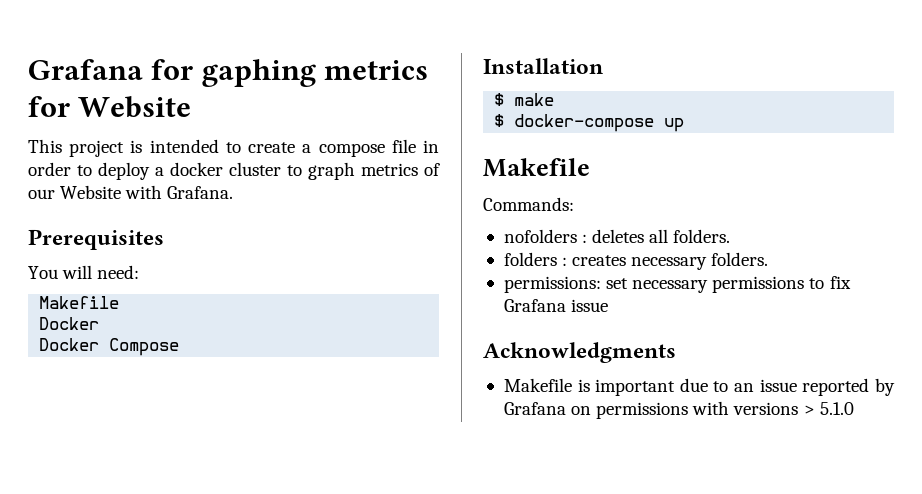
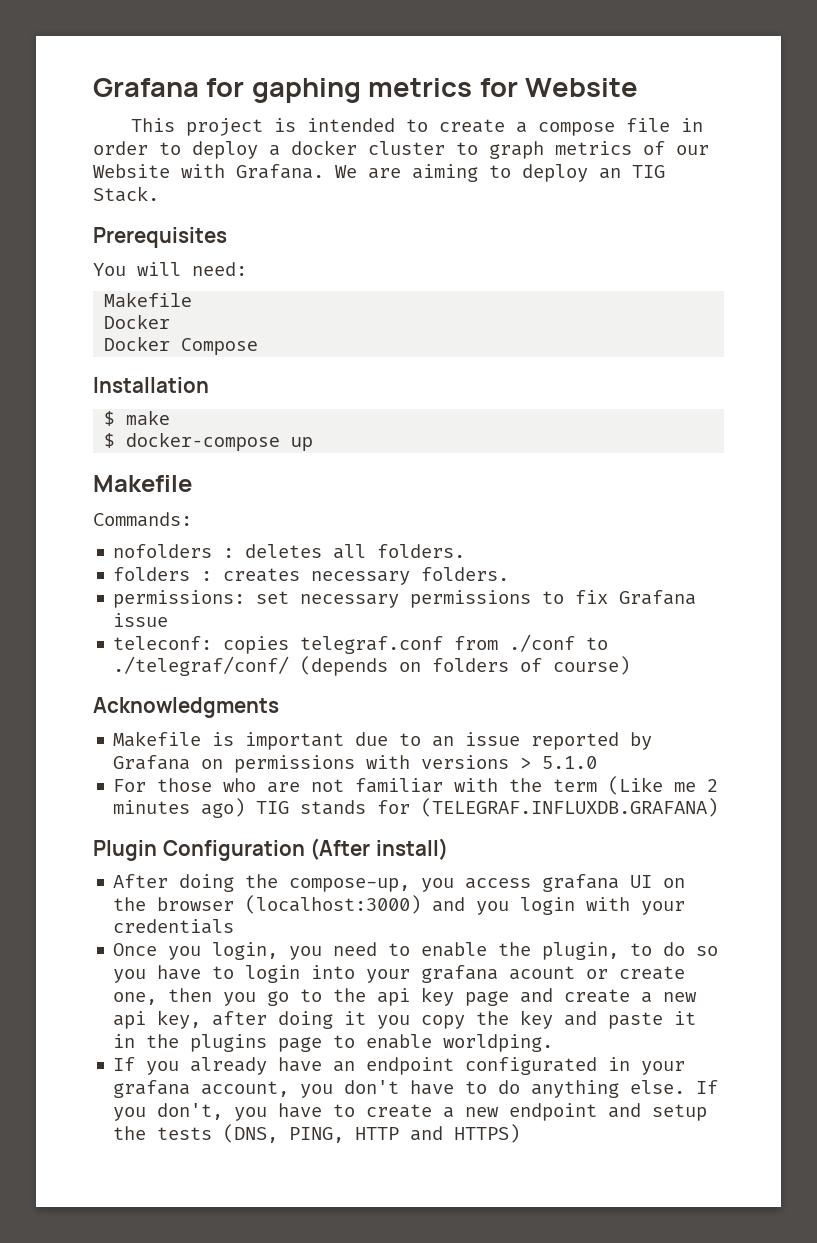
(234, 192) none -> [335,164,665,182] [93,186,159,202] We are aiming to deploy an TIG Stack.
(609, 305) none -> [113,634,609,654] [113,656,631,676] // teleconf: copies telegraf.conf from ./conf to ./telegraf/conf/ (depends on folders of course)
(854, 408) none -> [113,776,719,795] [113,798,719,818] [93,838,448,861] [113,874,686,892] [113,895,686,915] [113,919,235,934] [113,942,719,960] [113,965,686,983] [113,987,698,1006] [113,1010,697,1029] [113,1034,554,1052] [113,1057,686,1075] [113,1080,719,1098] [113,1103,708,1121] [113,1124,521,1143] // For those who are not familiar with the term (Like me 2 minutes ago) TIG stands for (TELEGRAF.INFLUXDB.GRAFANA) // Plugin Configuration (After install) // After doing the compose-up, you access grafana UI on the browser (localhost:3000) and you login with your credentials // Once you login, you need to enable the plugin, to do so you have to login into your grafana acount or create one, then you go to the api key page and create a new api key, after doing it you copy the key and paste it in the plugins page to enable worldping. // If you already have an endpoint configurated in your grafana account, you don't have to do anything else. If you don't, you have to create a new endpoint and setup the tests (DNS, PING, HTTP and HTTPS)

